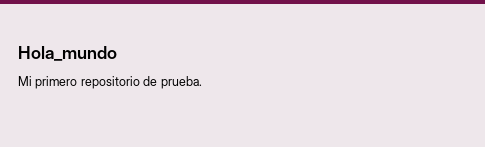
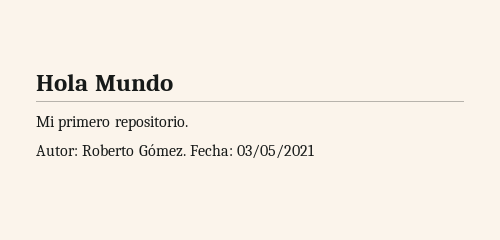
[18,46,117,61] Hola_mundo -> [36,74,173,91] Hola Mundo
[80,76,202,89] repositorio de prueba. -> [114,116,188,131] [36,144,315,159] repositorio. // Autor: Roberto Gómez. Fecha: 03/05/2021

